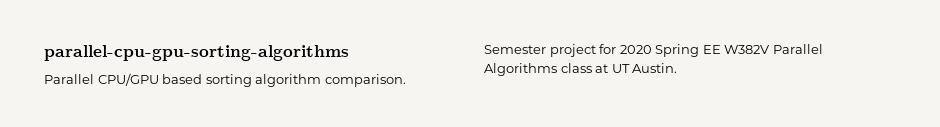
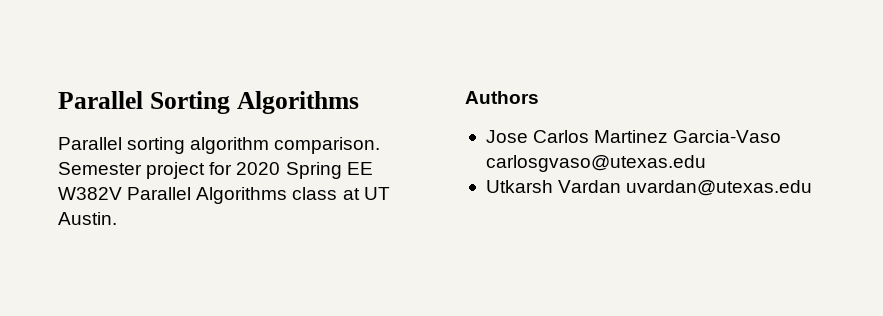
[44,45,349,61] [44,73,203,86] parallel-cpu-gpu-sorting-algorithms // Parallel CPU/GPU based -> [58,91,359,114] [58,137,122,150] Parallel Sorting Algorithms // Parallel
(678, 68) none -> [465,91,539,104] [485,130,782,143] [485,155,706,172] [485,180,813,196] // Authors // Jose Carlos Martinez Garcia-Vaso carlosgvaso@utexas.edu // Utkarsh Vardan uvardan@utexas.edu

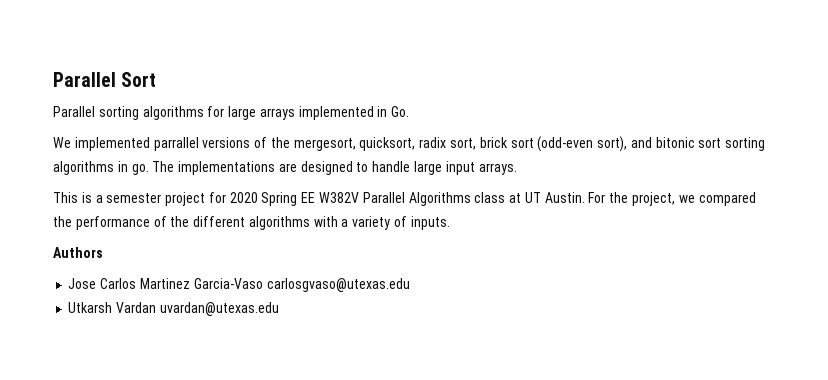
[58,91,359,114] Parallel Sorting Algorithms -> [53,72,157,87] Parallel Sort
[190,137,381,154] [58,162,142,175] algorithm comparison. Semester -> [142,106,410,120] [53,136,766,152] [53,161,517,175] [53,192,162,203] algorithms for large arrays implemented in Go. // We implemented parrallel versions of the mergesort, quicksort, radix sort, brick sort (odd-even sort), and bitonic sort sorting algorithms in go. The implementations are designed to handle large input arrays. // This is a semester
(117, 218) none -> [588,192,756,206] [53,216,450,230] For the project, we compared the performance of the different algorithms with a variety of inputs.

